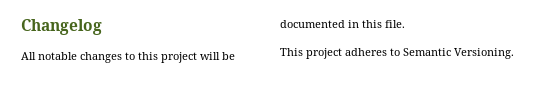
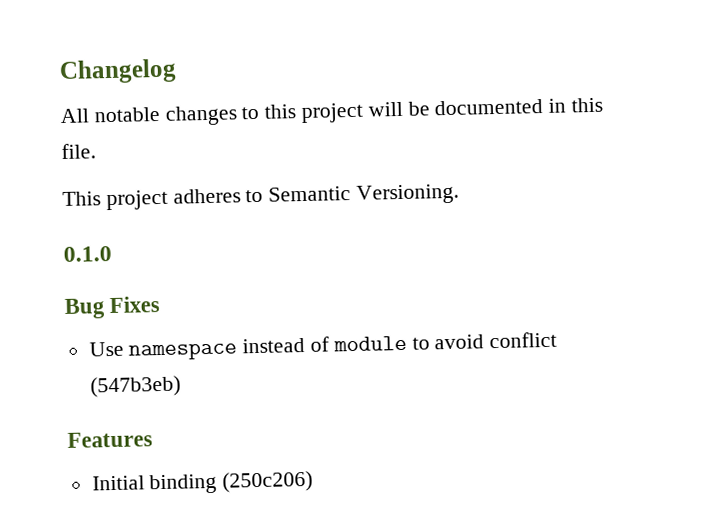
(514, 53) none -> [63,245,112,262] [64,295,161,319] [88,331,558,361] [89,375,181,398] [67,431,153,448] [91,470,314,495] // 0.1.0 // Bug Fixes // Use namespace instead of module to avoid conflict (547b3eb) // Features // Initial binding (250c206)

